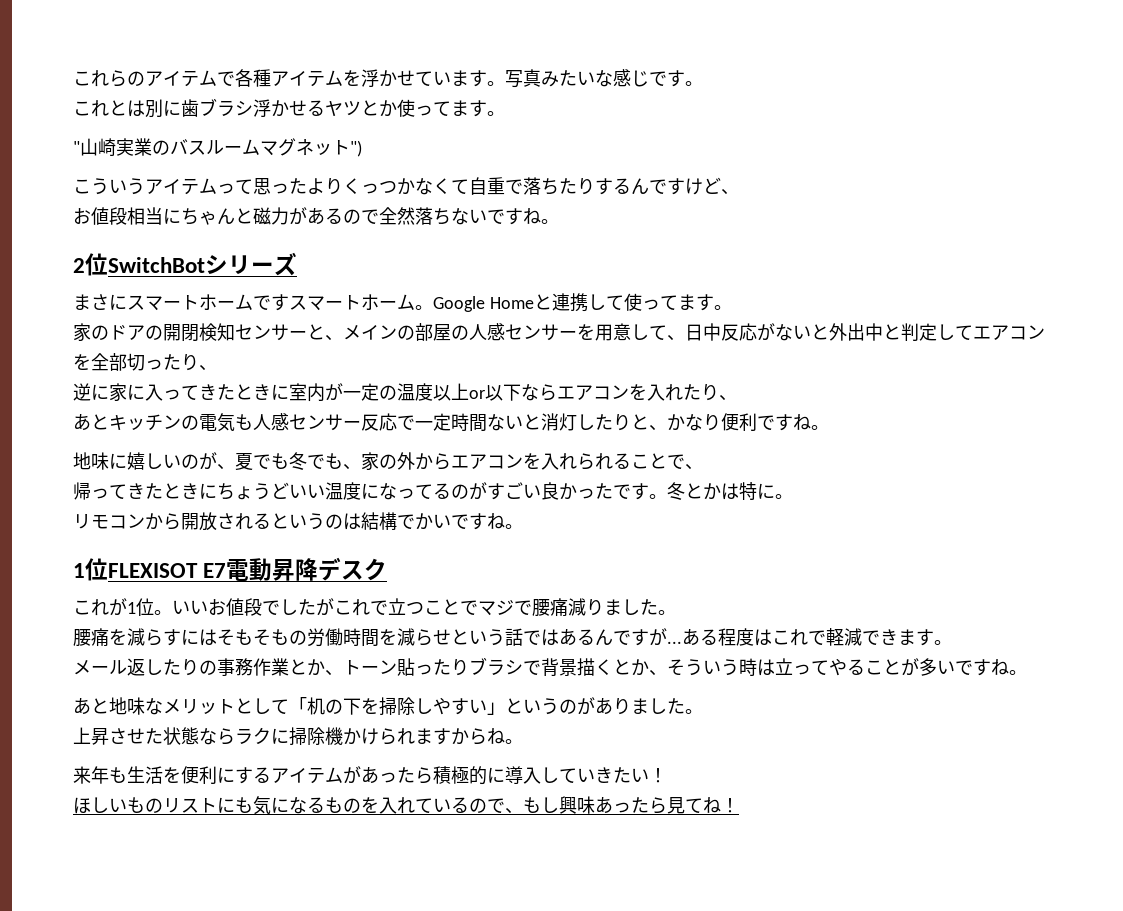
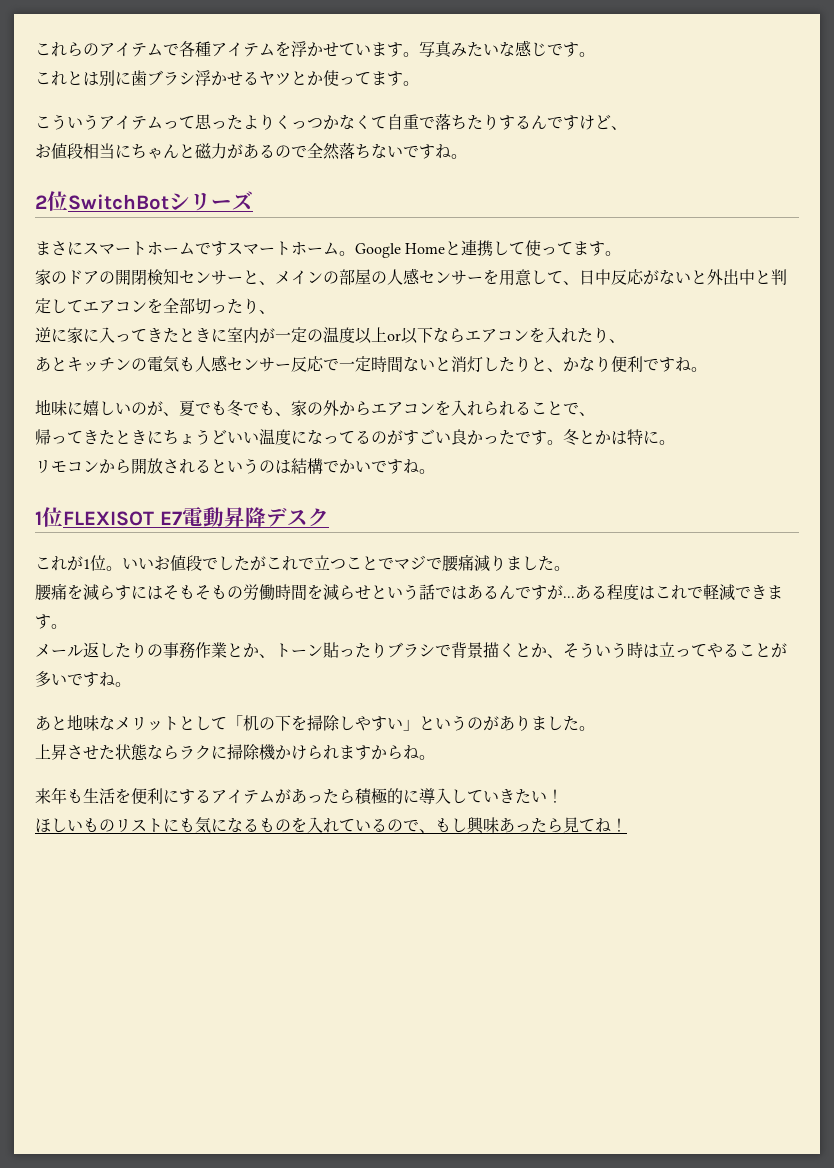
[73,138,362,157] // "山崎実業のバスルームマグネット") -> (419, 83) none

